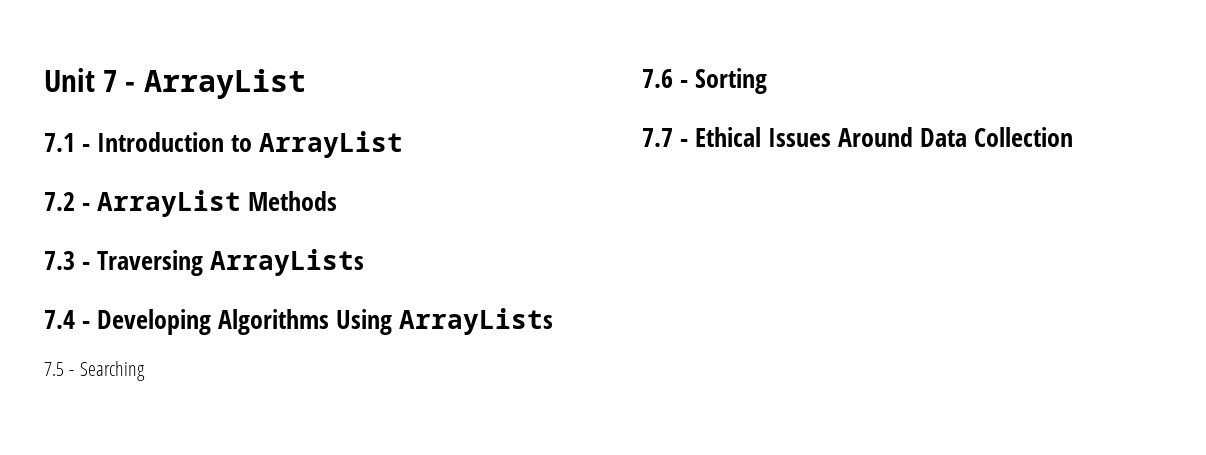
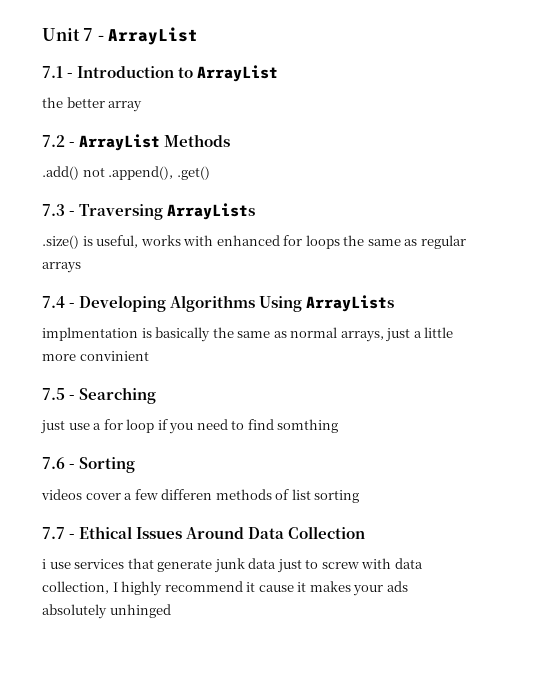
(404, 144) none -> [42,97,143,112] // the better array
(338, 201) none -> [42,166,210,180] // .add() not .append(), .get()
(365, 262) none -> [42,235,466,249] [42,262,81,273] // .size() is useful, works with enhanced for loops the same as regular arrays
[44,361,145,381] [642,68,768,94] 7.5 - Searching // 7.6 - Sorting -> [42,327,454,342] [42,351,149,361] [42,387,157,404] [40,419,339,434] [42,457,136,473] [41,489,360,503] implmentation is basically the same as normal arrays, just a little more convinient // 7.5 - Searching // just use a for loop if you need to find somthing // 7.6 - Sorting // videos cover a few differen methods of list sorting
(1074, 137) none -> [42,558,423,573] [42,581,408,596] [42,604,171,619] // i use services that generate junk data just to screw with data collection, I highly recommend it cause it makes your ads absolutely unhinged

